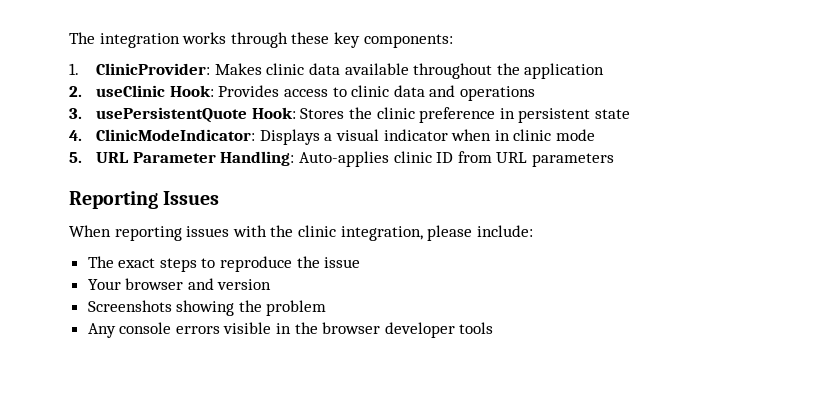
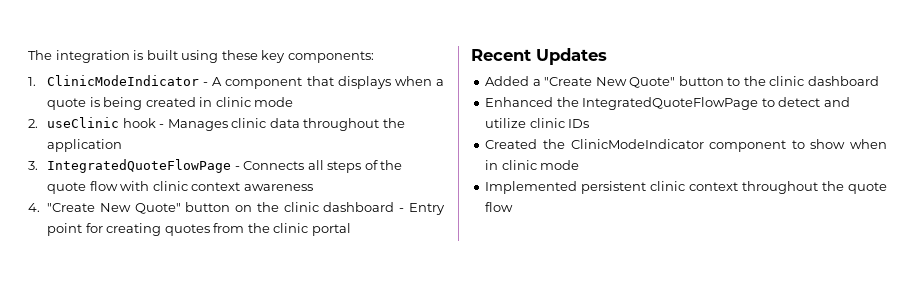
[182,32,288,48] works through -> [133,50,219,63] is built using
[96,63,409,75] ClinicProvider: Makes clinic data available -> [47,75,444,89] [47,97,294,110] [28,117,300,131] ClinicModeIndicator - A component that displays when a quote is being created in clinic mode // 2. useClinic hook - Manages clinic data
[69,85,535,101] [69,107,630,123] [69,129,595,145] [69,151,614,167] [69,191,220,209] [69,225,533,241] [87,256,361,272] [87,278,272,290] [87,300,327,316] [87,322,494,338] 2. useClinic Hook: Provides access to clinic data and operations // 3. usePersistentQuote Hook: Stores the clinic preference in persistent state // 4. ClinicModeIndicator: Displays a visual indicator when in clinic mode // 5. URL Parameter Handling: Auto-applies clinic ID from URL parameters // Reporting Issues // When reporting issues with the clinic integration, please include: // The exact steps to reproduce the issue // Your browser and version // Screenshots showing the problem // Any console errors visible in the browser developer tools -> [28,159,403,173] [47,181,313,194] [28,202,446,215] [47,223,351,236] [471,48,607,65] [485,76,879,88] [485,97,850,110] [485,118,590,128] [485,139,887,152] [485,160,580,170] [485,181,887,194] [485,202,514,212] 3. IntegratedQuoteFlowPage - Connects all steps of the quote flow with clinic context awareness // 4. "Create New Quote" button on the clinic dashboard - Entry point for creating quotes from the clinic portal // Recent Updates // Added a "Create New Quote" button to the clinic dashboard // Enhanced the IntegratedQuoteFlowPage to detect and utilize clinic IDs // Created the ClinicModeIndicator component to show when in clinic mode // Implemented persistent clinic context throughout the quote flow

